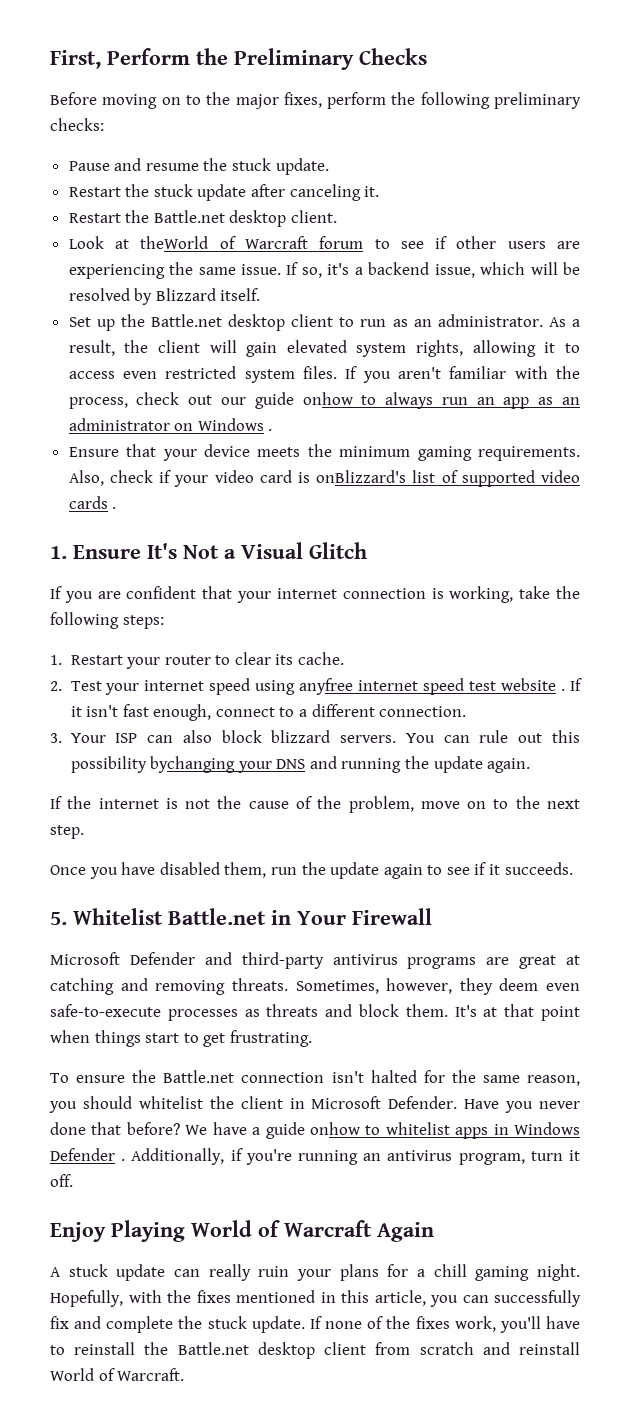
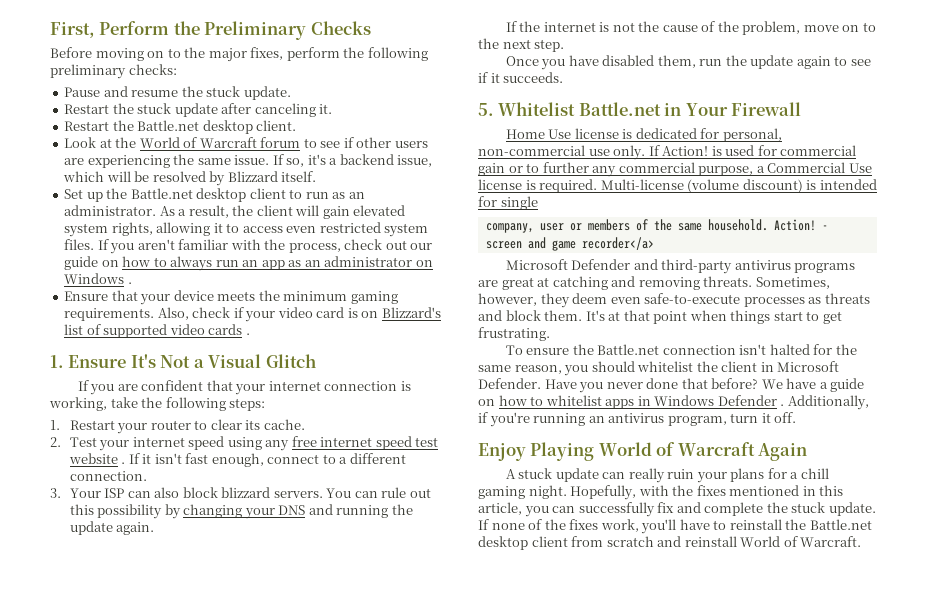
[140,236,209,249] theWorld -> [115,137,180,148] the World
[302,392,353,405] onhow -> [101,256,151,267] on how
[316,470,407,483] onBlizzard's -> [361,307,441,318] on Blizzard's
[299,678,354,695] anyfree -> [265,436,317,451] any free
[150,756,236,773] bychanging -> [164,504,243,519] by changing
(432, 916) none -> [505,128,782,142] [478,145,857,160] [478,162,872,177] [478,179,877,193] [478,196,538,210] [485,219,828,233] [485,237,654,251] // Home Use license is dedicated for personal, non-commercial use only. If Action! is used for commercial gain or to further any commercial purpose, a Commercial Use license is required. Multi-license (volume discount) is intended for single // company, user or members of the same household. Action! - screen and game recorder</a>
[309,1122,360,1135] onhow -> [478,395,527,406] on how

